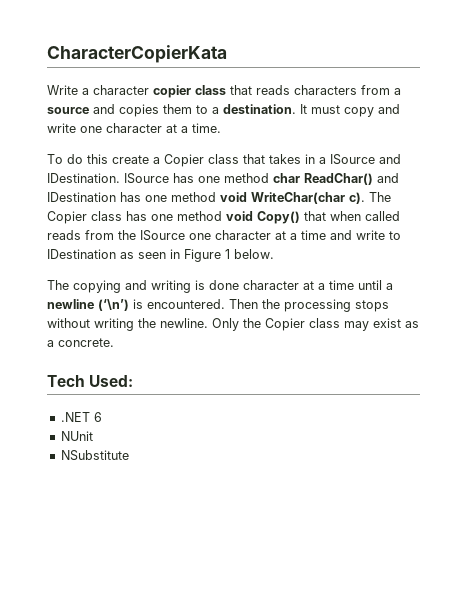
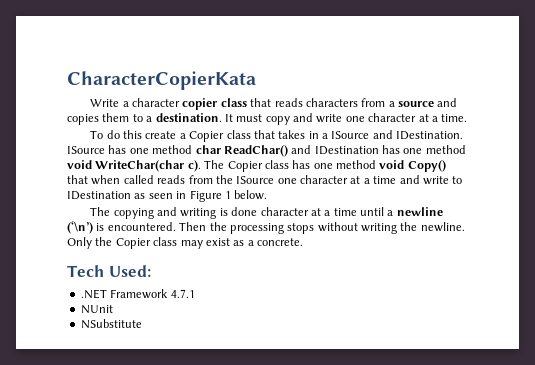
[93,412,102,422] 6 -> [110,289,195,299] Framework 4.7.1

